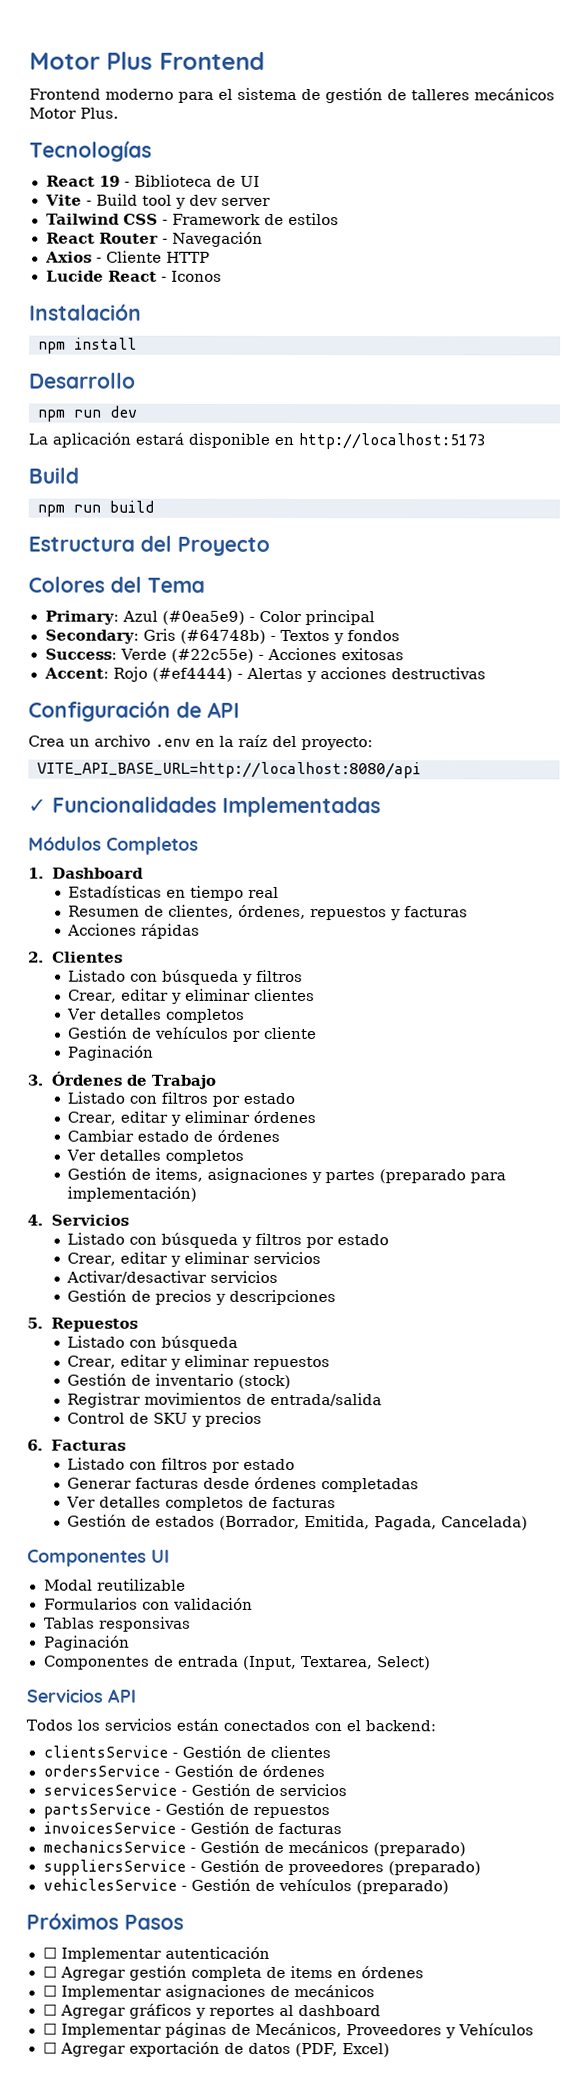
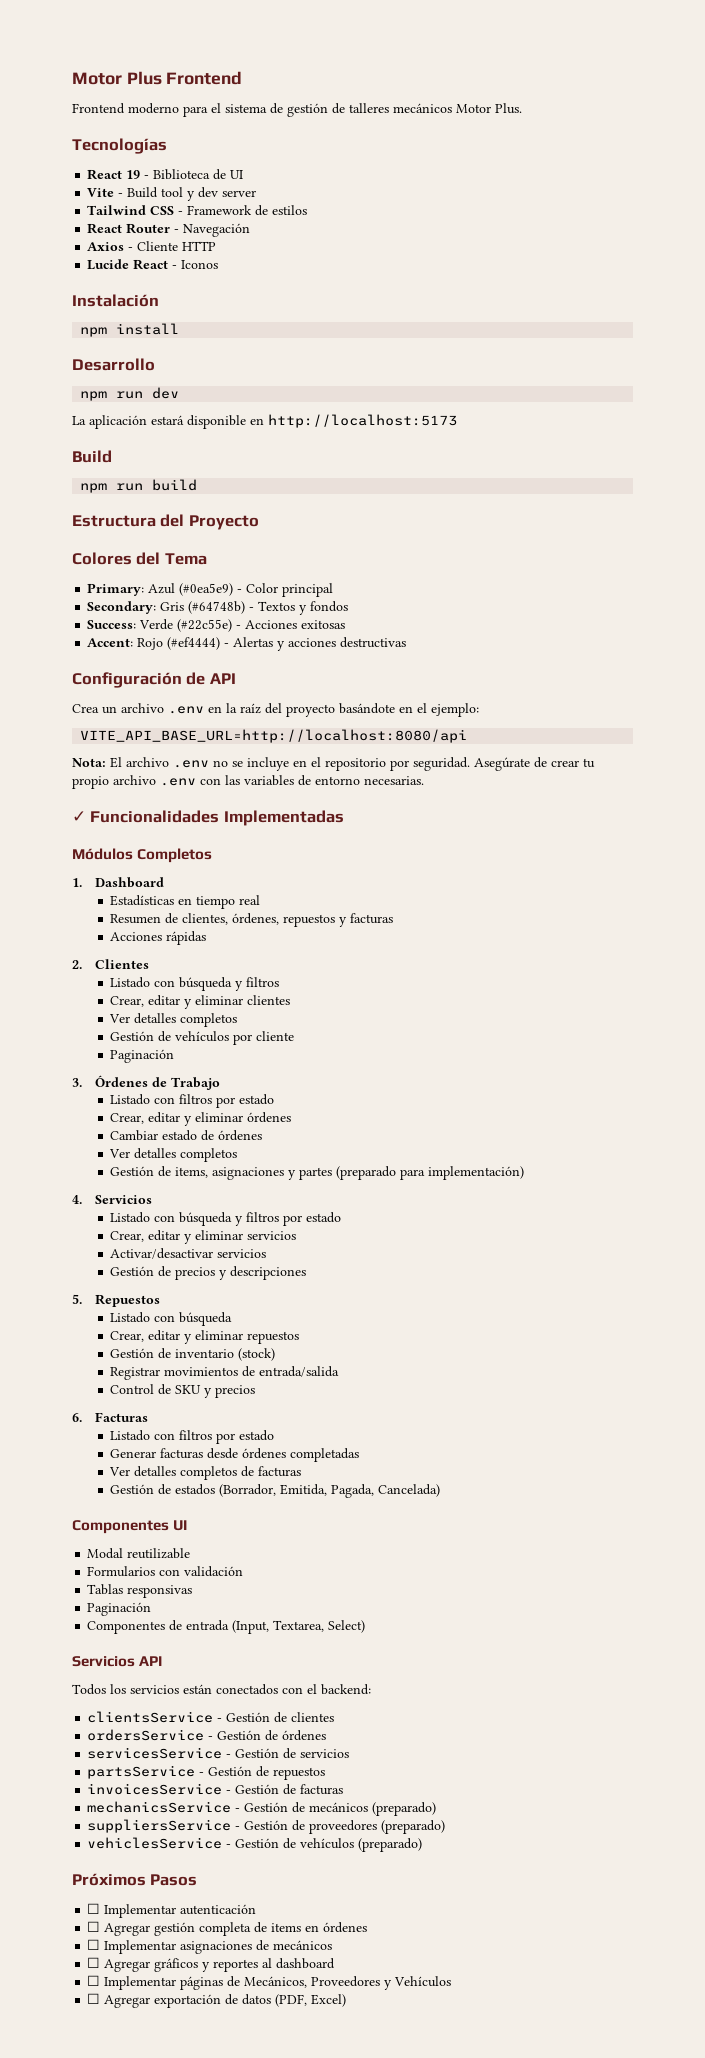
[301,737,373,751] [37,761,421,779] proyecto: // VITE_API_BASE_URL=http://localhost:8080/api -> [286,703,479,717] [80,729,468,743] [72,757,595,771] [72,775,424,789] proyecto basándote en el ejemplo: // VITE_API_BASE_URL=http://localhost:8080/api // Nota: El archivo .env no se incluye en el repositorio por seguridad. Asegúrate de crear tu propio archivo .env con las variables de entorno necesarias.

